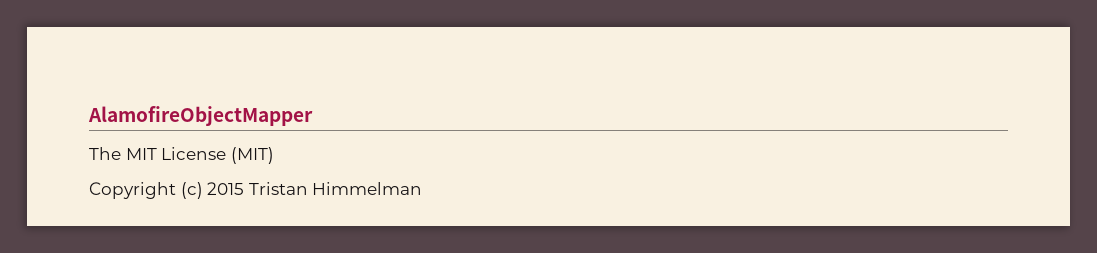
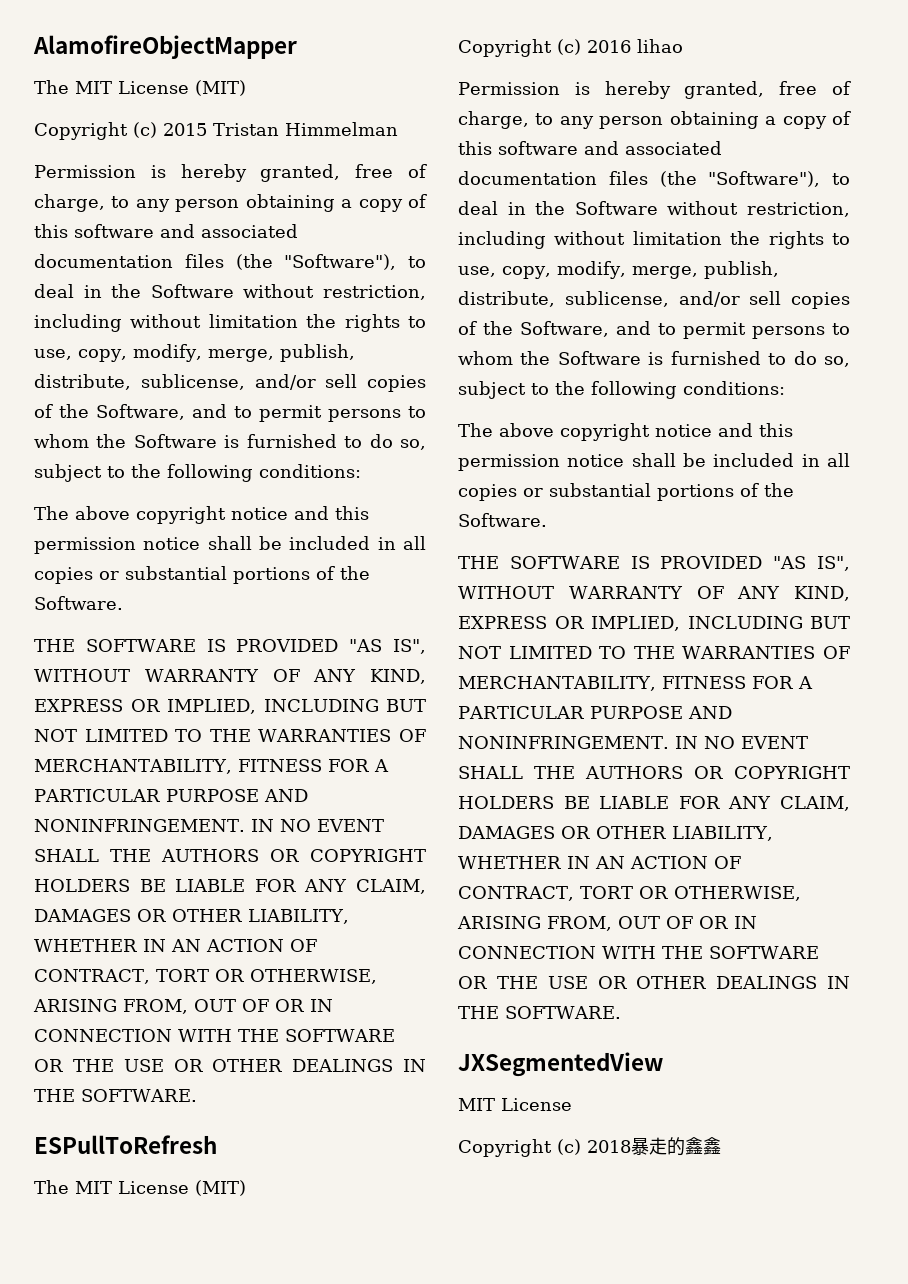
(423, 188) none -> [34,164,427,182] [34,194,427,212] [34,224,298,238] [34,254,426,270] [34,284,426,300] [34,314,426,332] [34,344,355,362] [34,374,426,392] [34,404,426,422] [34,434,426,450] [34,464,361,482] [34,506,369,524] [34,536,426,554] [34,566,370,584] [34,596,123,610] [34,639,426,654] [34,669,426,684] [34,699,426,714] [34,729,426,742] [34,759,389,774] [34,789,308,802] [34,819,384,832] [34,849,426,862] [34,879,426,894] [34,909,349,924] [34,939,317,952] [34,969,377,984] [33,999,333,1014] [34,1029,395,1042] [34,1059,426,1072] [34,1089,197,1102] [34,1135,217,1154] [34,1180,246,1196] [458,39,683,57] [458,81,851,99] [458,111,851,129] [458,141,722,155] [458,171,850,187] [458,201,850,217] [458,231,850,249] [458,261,779,279] [458,291,850,309] [458,321,850,339] [458,351,850,367] [458,381,785,399] [458,423,793,441] [458,453,850,471] [458,483,794,501] [458,513,547,527] [458,556,850,571] [458,586,850,601] [458,616,850,631] [458,646,850,659] [458,676,813,691] [458,706,732,719] [458,736,808,749] [458,766,850,779] [458,796,850,811] [458,826,773,841] [458,856,741,869] [458,886,801,901] [457,916,757,931] [458,946,819,959] [458,976,850,989] [458,1006,621,1019] [458,1052,663,1077] [458,1098,572,1111] [458,1137,721,1157] // Permission is hereby granted, free of charge, to any person obtaining a copy of this software and associated documentation files (the "Software"), to deal in the Software without restriction, including without limitation the rights to use, copy, modify, merge, publish, distribute, sublicense, and/or sell copies of the Software, and to permit persons to whom the Software is furnished to do so, subject to the following conditions: // The above copyright notice and this permission notice shall be included in all copies or substantial portions of the Software. // THE SOFTWARE IS PROVIDED "AS IS", WITHOUT WARRANTY OF ANY KIND, EXPRESS OR IMPLIED, INCLUDING BUT NOT LIMITED TO THE WARRANTIES OF MERCHANTABILITY, FITNESS FOR A PARTICULAR PURPOSE AND NONINFRINGEMENT. IN NO EVENT SHALL THE AUTHORS OR COPYRIGHT HOLDERS BE LIABLE FOR ANY CLAIM, DAMAGES OR OTHER LIABILITY, WHETHER IN AN ACTION OF CONTRACT, TORT OR OTHERWISE, ARISING FROM, OUT OF OR IN CONNECTION WITH THE SOFTWARE OR THE USE OR OTHER DEALINGS IN THE SOFTWARE. // ESPullToRefresh // The MIT License (MIT) // Copyright (c) 2016 lihao // Permission is hereby granted, free of charge, to any person obtaining a copy of this software and associated documentation files (the "Software"), to deal in the Software without restriction, including without limitation the rights to use, copy, modify, merge, publish, distribute, sublicense, and/or sell copies of the Software, and to permit persons to whom the Software is furnished to do so, subject to the following conditions: // The above copyright notice and this permission notice shall be included in all copies or substantial portions of the Software. // THE SOFTWARE IS PROVIDED "AS IS", WITHOUT WARRANTY OF ANY KIND, EXPRESS OR IMPLIED, INCLUDING BUT NOT LIMITED TO THE WARRANTIES OF MERCHANTABILITY, FITNESS FOR A PARTICULAR PURPOSE AND NONINFRINGEMENT. IN NO EVENT SHALL THE AUTHORS OR COPYRIGHT HOLDERS BE LIABLE FOR ANY CLAIM, DAMAGES OR OTHER LIABILITY, WHETHER IN AN ACTION OF CONTRACT, TORT OR OTHERWISE, ARISING FROM, OUT OF OR IN CONNECTION WITH THE SOFTWARE OR THE USE OR OTHER DEALINGS IN THE SOFTWARE. // JXSegmentedView // MIT License // Copyright (c) 2018暴走的鑫鑫

